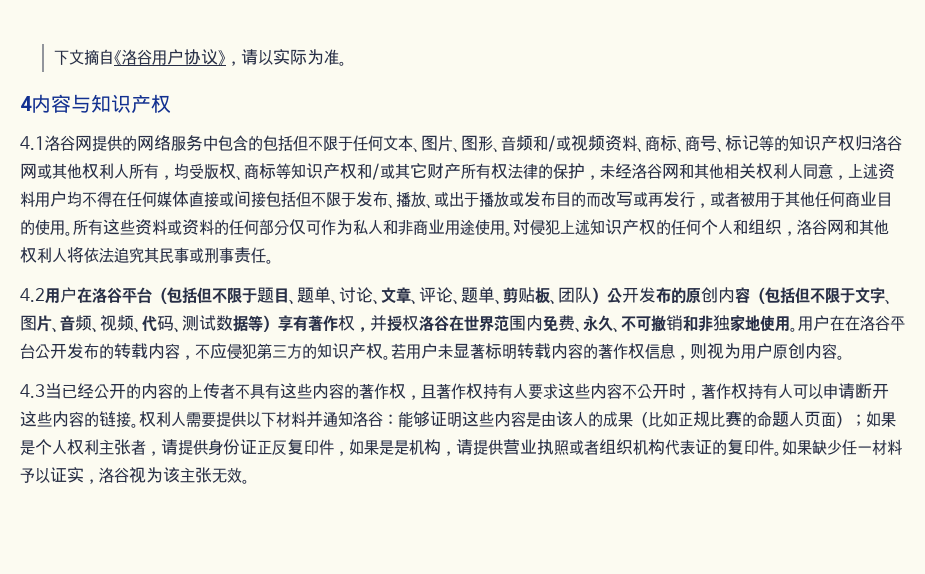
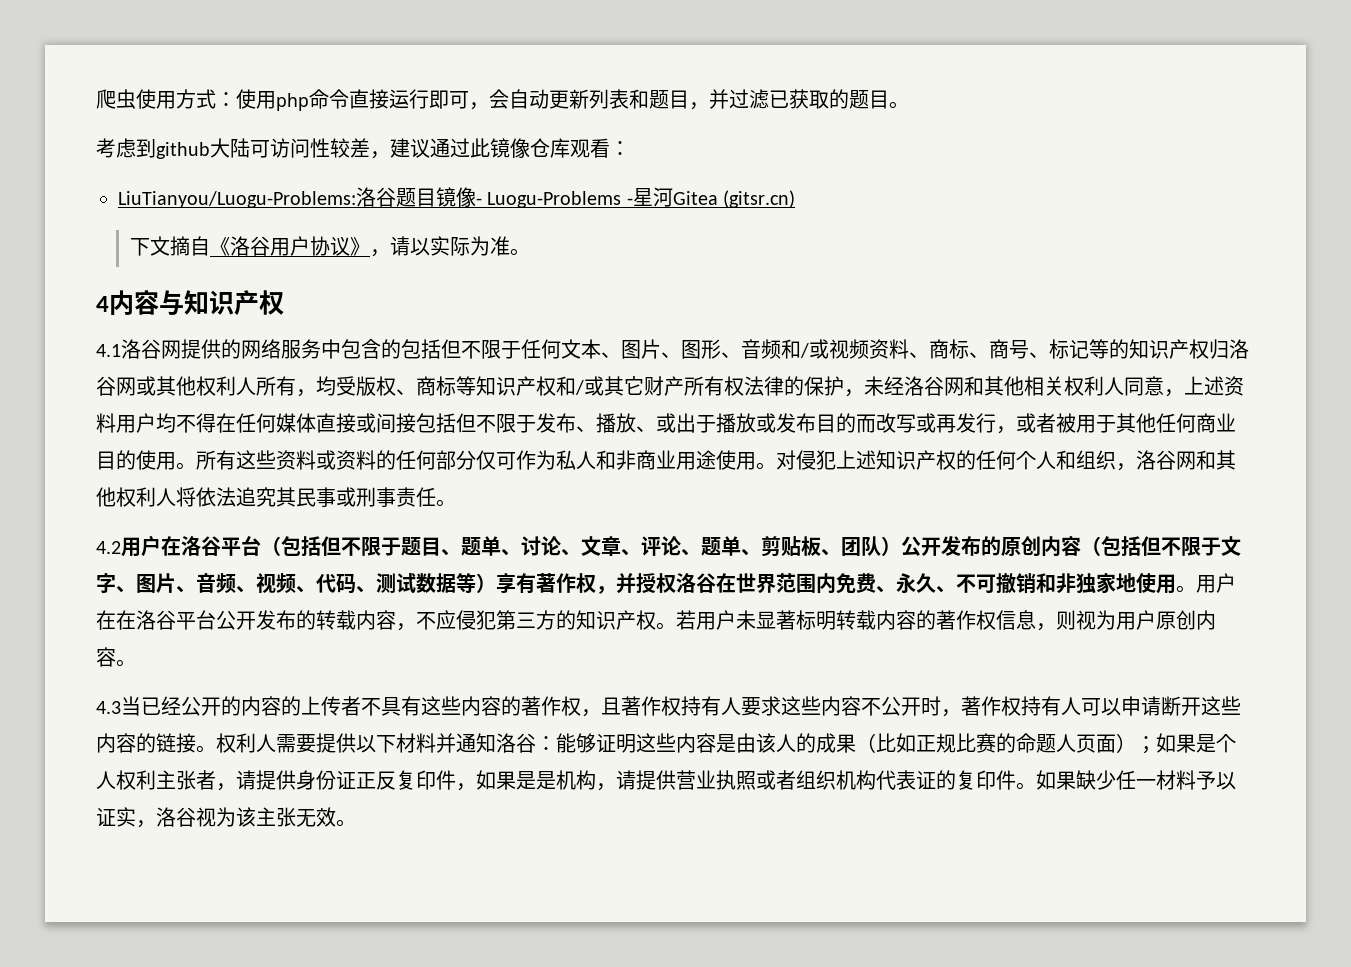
(53, 57) none -> [96,89,909,111] [96,138,630,159] [118,187,796,208] 爬虫使用方式：使用php命令直接运行即可，会自动更新列表和题目，并过滤已获取的题目。 // 考虑到github大陆可访问性较差，建议通过此镜像仓库观看： // LiuTianyou/Luogu-Problems:洛谷题目镜像- Luogu-Problems -星河Gitea (gitsr.cn) //

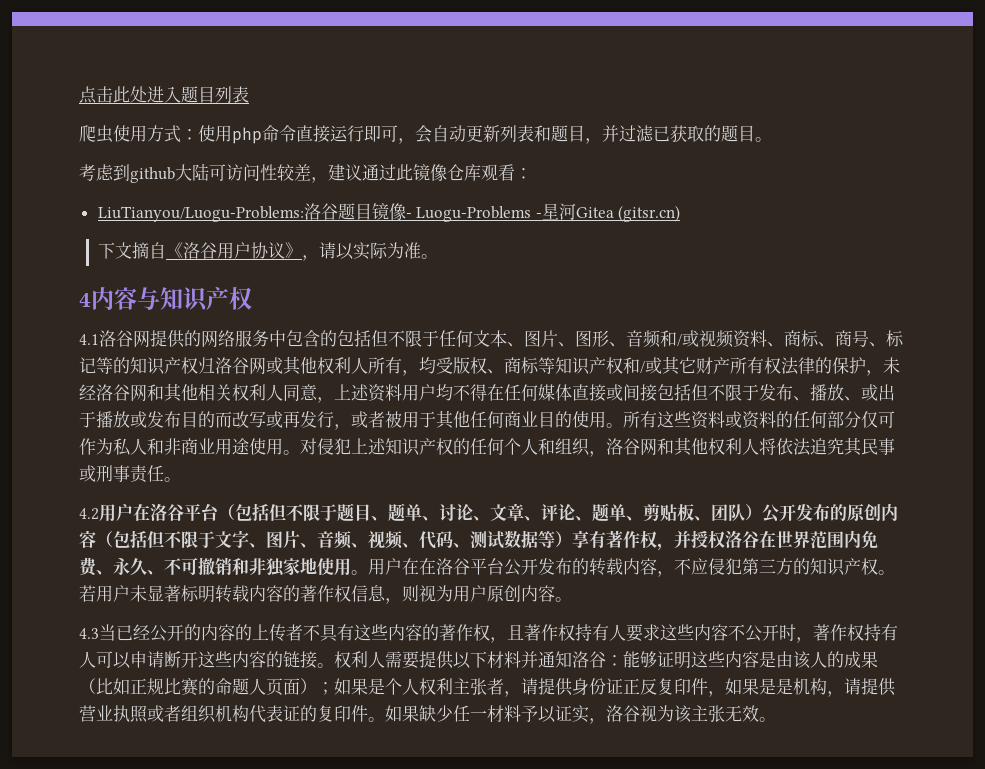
(96, 99) none -> [79,86,249,104] 点击此处进入题目列表 //

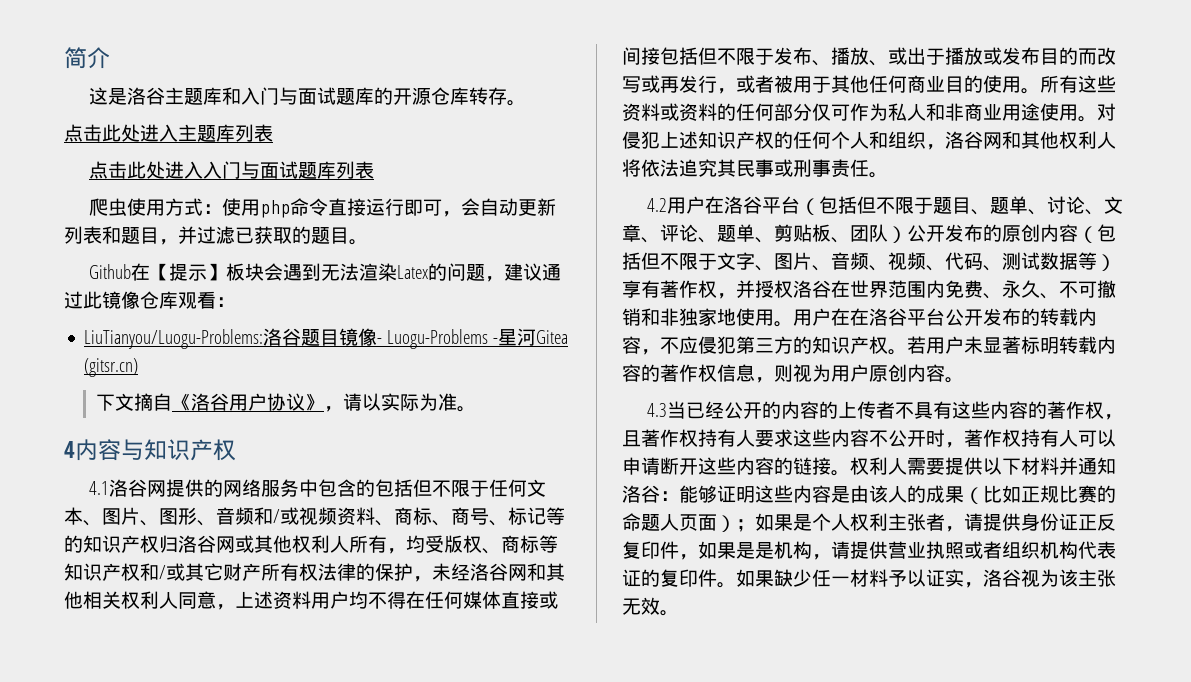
[79,86,215,104] 点击此处进入题目 -> [64,47,110,69] [88,87,526,106] [64,124,273,142] [88,161,336,179] 简介 // 这是洛谷主题库和入门与面试题库的开源仓库转存。 // 点击此处进入主题库列表 // 点击此处进入入门与面试题库
[79,163,311,183] 考虑到github大陆可访问性较差 -> [88,263,485,281] Github在【提示】板块会遇到无法渲染Latex的问题

